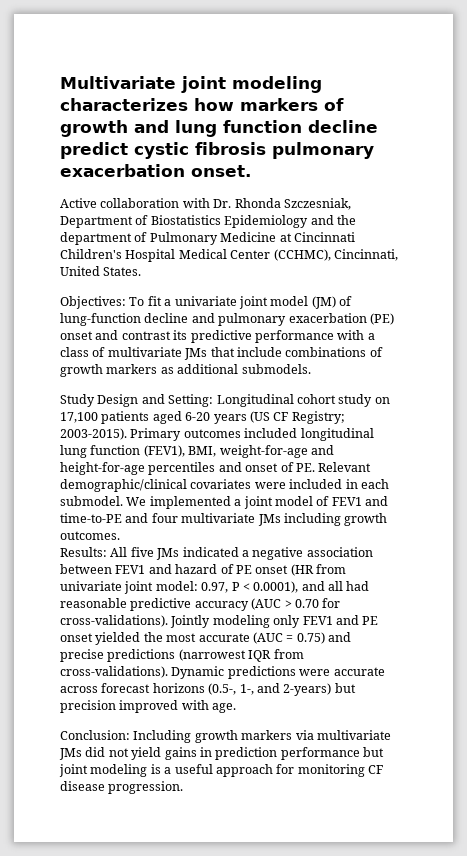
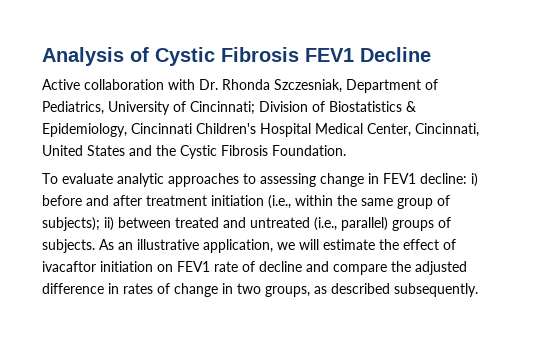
[60,76,322,93] [60,98,344,111] [60,120,378,137] [60,142,374,159] [60,164,251,177] Multivariate joint modeling characterizes how markers of growth and lung function decline predict cystic fibrosis pulmonary exacerbation onset. -> [42,47,431,66] Analysis of Cystic Fibrosis FEV1 Decline
[150,215,356,228] [60,232,355,245] [60,249,398,262] [60,266,142,276] [60,296,352,309] [60,313,394,326] [60,330,375,343] [60,347,383,360] [60,364,311,377] [60,394,390,407] [60,411,345,424] [60,428,374,441] [60,445,334,458] [60,462,372,475] [60,479,389,492] [60,496,388,509] [60,513,388,526] [60,531,120,540] [60,547,373,560] [60,564,346,576] [60,581,370,594] [60,598,341,611] [60,615,379,628] [60,632,351,645] [60,649,304,662] [60,666,385,679] [60,683,356,696] [60,700,237,713] [60,730,391,743] [59,747,384,760] [59,764,383,777] [60,781,184,794] Biostatistics Epidemiology and the department of Pulmonary Medicine at Cincinnati Children's Hospital Medical Center (CCHMC), Cincinnati, United States. // Objectives: To fit a univariate joint model (JM) of lung-function decline and pulmonary exacerbation (PE) onset and contrast its predictive performance with a class of multivariate JMs that include combinations of growth markers as additional submodels. // Study Design and Setting: Longitudinal cohort study on 17,100 patients aged 6-20 years (US CF Registry; 2003-2015). Primary outcomes included longitudinal lung function (FEV1), BMI, weight-for-age and height-for-age percentiles and onset of PE. Relevant demographic/clinical covariates were included in each submodel. We implemented a joint model of FEV1 and time-to-PE and four multivariate JMs including growth outcomes. // Results: All five JMs indicated a negative association between FEV1 and hazard of PE onset (HR from univariate joint model: 0.97, P < 0.0001), and all had reasonable predictive accuracy (AUC > 0.70 for cross-validations). Jointly modeling only FEV1 and PE onset yielded the most accurate (AUC = 0.75) and precise predictions (narrowest IQR from cross-validations). Dynamic predictions were accurate across forecast horizons (0.5-, 1-, and 2-years) but precision improved with age. // Conclusion: Including growth markers via multivariate JMs did not yield gains in prediction performance but joint modeling is a useful approach for monitoring CF disease progression. -> [42,101,416,115] [42,123,479,137] [42,145,346,159] [42,173,478,187] [42,195,450,209] [42,217,451,231] [42,239,456,253] [42,261,467,275] [42,283,478,297] Pediatrics, University of Cincinnati; Division of Biostatistics & Epidemiology, Cincinnati Children's Hospital Medical Center, Cincinnati, United States and the Cystic Fibrosis Foundation. // To evaluate analytic approaches to assessing change in FEV1 decline: i) before and after treatment initiation (i.e., within the same group of subjects); ii) between treated and untreated (i.e., parallel) groups of subjects. As an illustrative application, we will estimate the effect of ivacaftor initiation on FEV1 rate of decline and compare the adjusted difference in rates of change in two groups, as described subsequently.

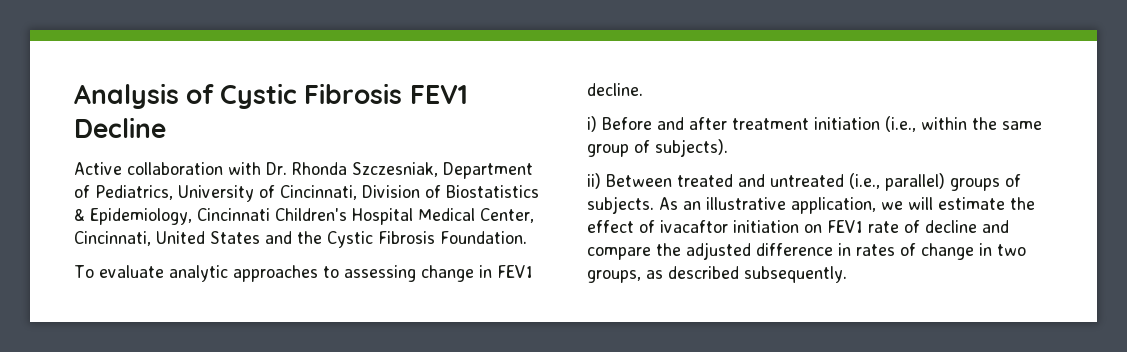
[190,101,255,115] Cincinnati; -> [280,185,357,200] Cincinnati,
[420,173,478,187] [42,195,82,206] decline: i) before -> [587,83,643,96] [587,116,652,132] decline. // i) Before
[42,217,171,231] subjects); ii) between -> [655,139,728,157] [587,173,672,189] subjects). // ii) Between

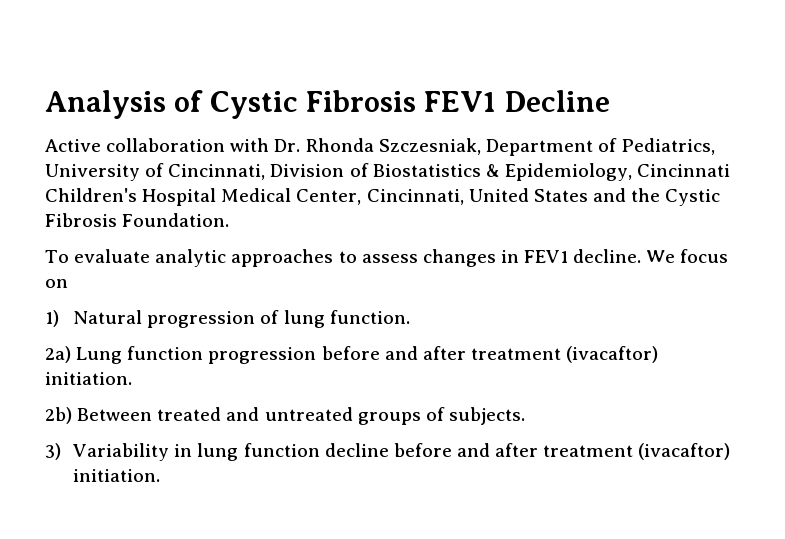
[343,265,474,282] assessing change -> [361,249,496,267] assess changes
[587,116,1042,132] [587,139,728,157] [587,173,601,189] // i) Before and after treatment initiation (i.e., within the same group of subjects). // ii) -> [646,249,729,263] [45,279,68,288] [45,310,410,328] [45,346,659,364] [45,372,132,385] [45,407,72,424] We focus on // 1) Natural progression of lung function. // 2a) Lung function progression before and after treatment (ivacaftor) initiation. // 2b)
[849,173,945,191] (i.e., parallel) -> (353, 414) none
[659,197,1035,214] [587,220,1009,233] [587,242,1026,260] [587,266,847,283] As an illustrative application, we will estimate the effect of ivacaftor initiation on FEV1 rate of decline and compare the adjusted difference in rates of change in two groups, as described subsequently. -> [45,443,731,461] [73,469,161,482] // 3) Variability in lung function decline before and after treatment (ivacaftor) initiation.

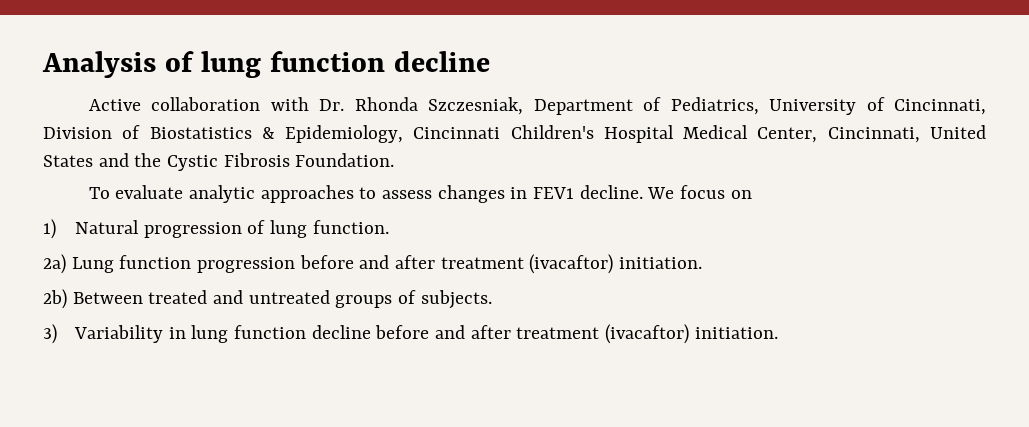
[210,90,610,119] Cystic Fibrosis FEV1 Decline -> [200,51,490,78] lung function decline

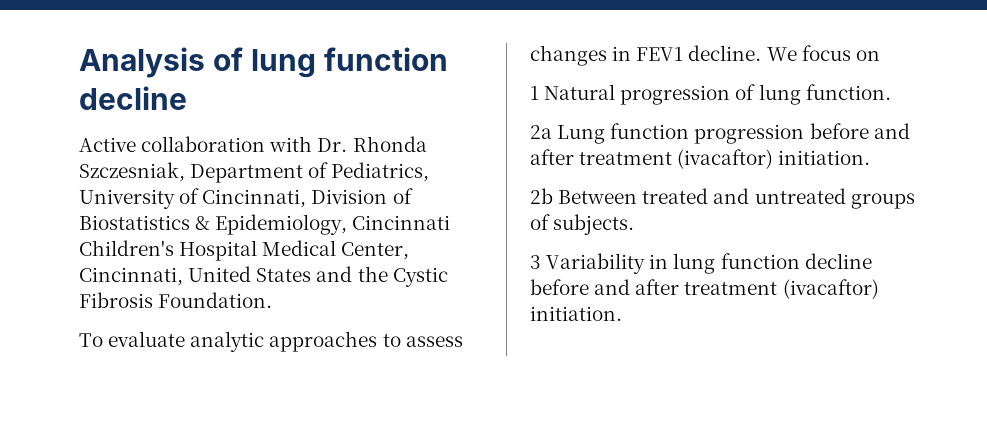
[43,219,56,239] 1) -> [530,86,539,100] 1
[43,254,66,274] 2a) -> [530,125,552,139] 2a
[43,289,67,309] 2b) -> [530,188,553,204] 2b
[43,324,57,344] 3) -> [530,255,541,269] 3

